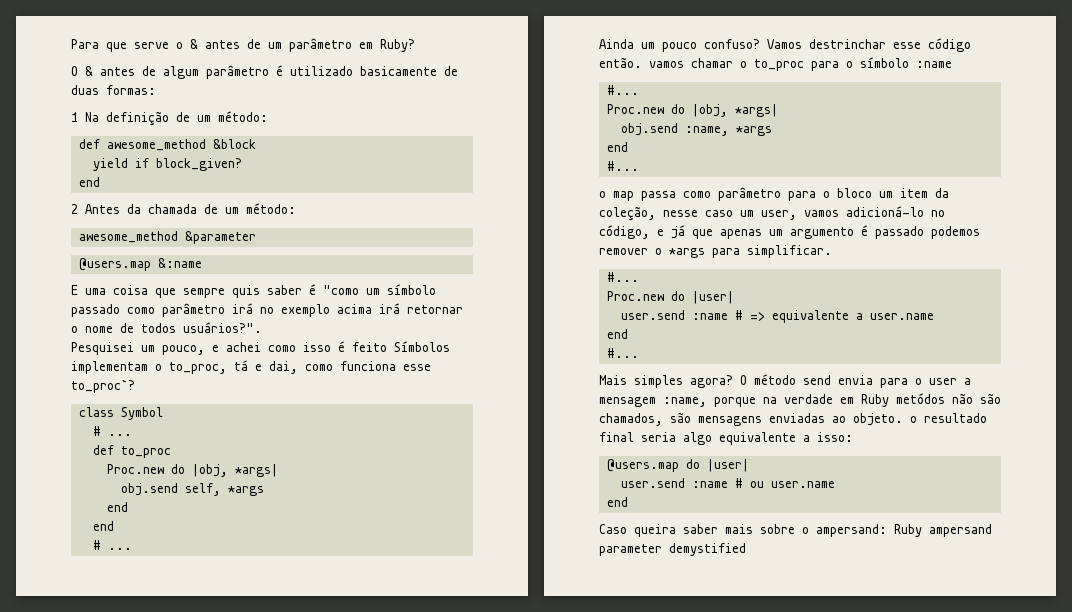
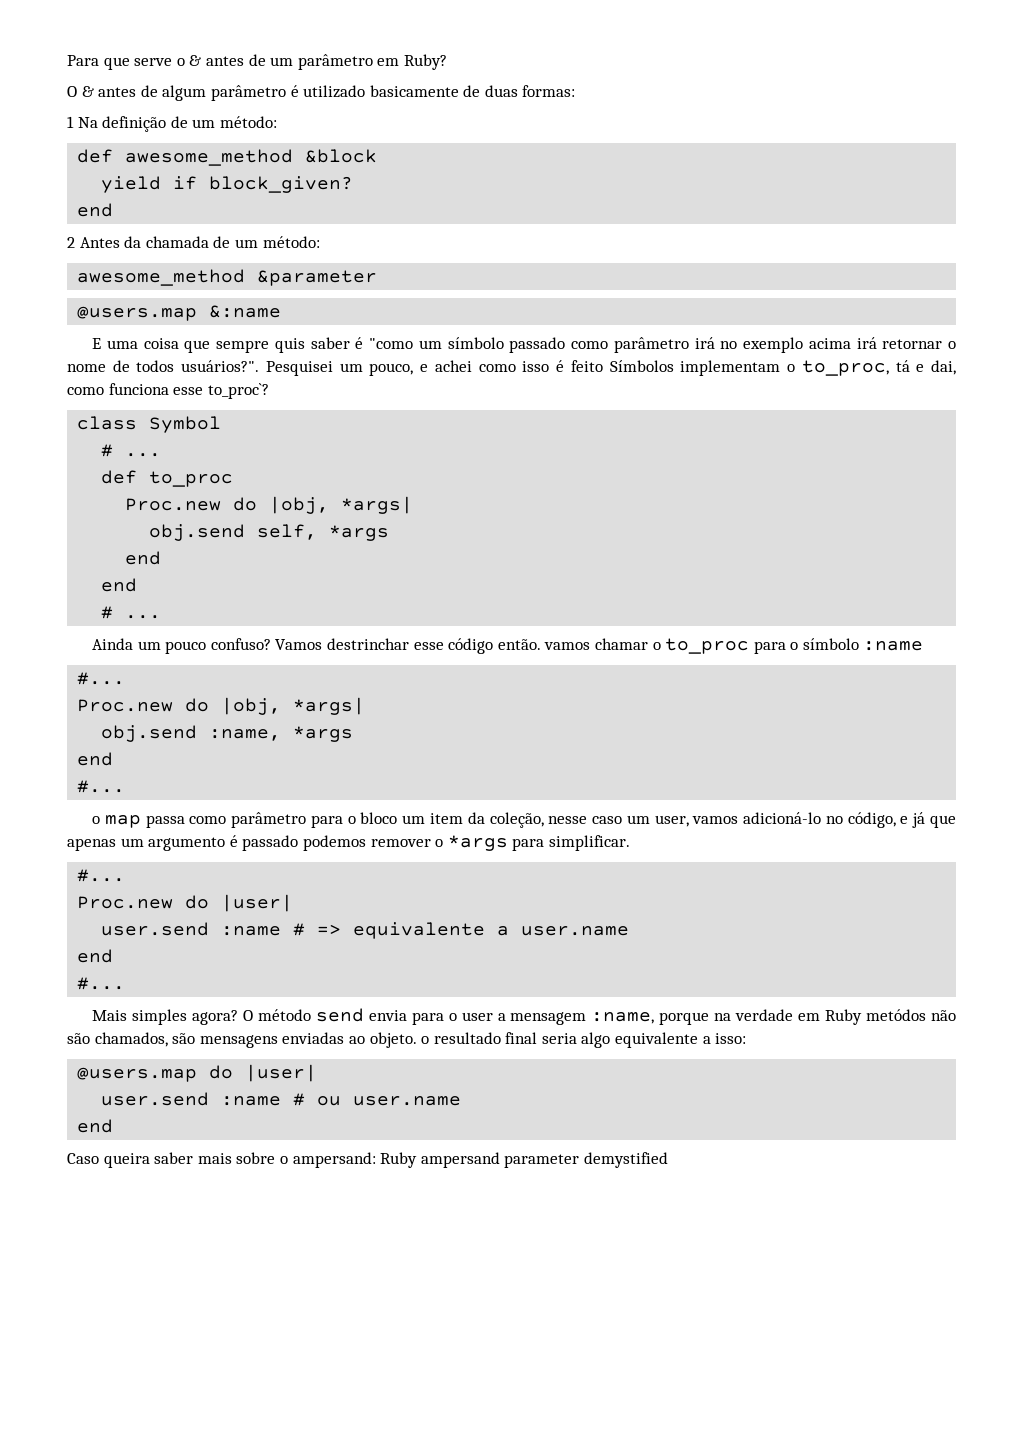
(262, 327) // -> (260, 366) none

